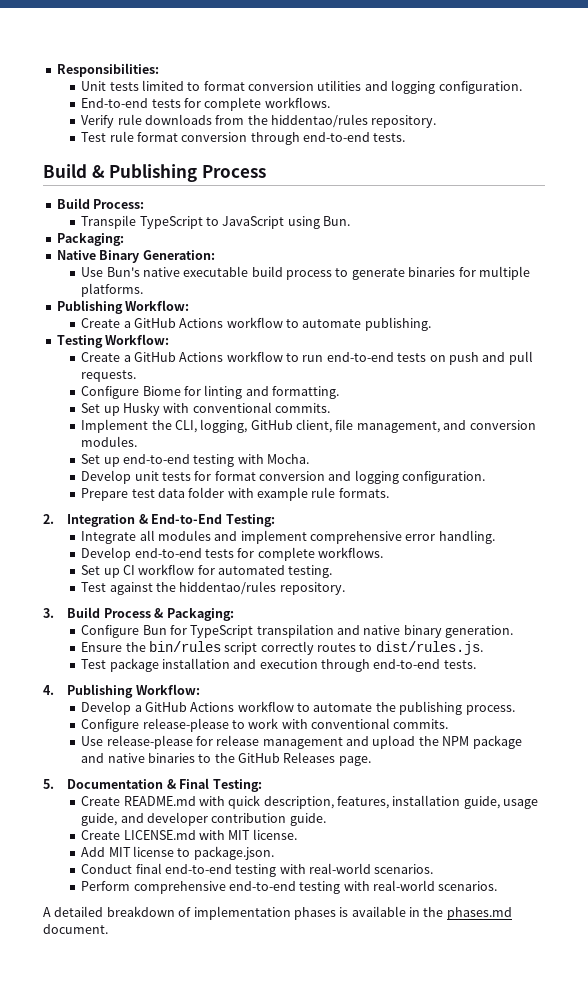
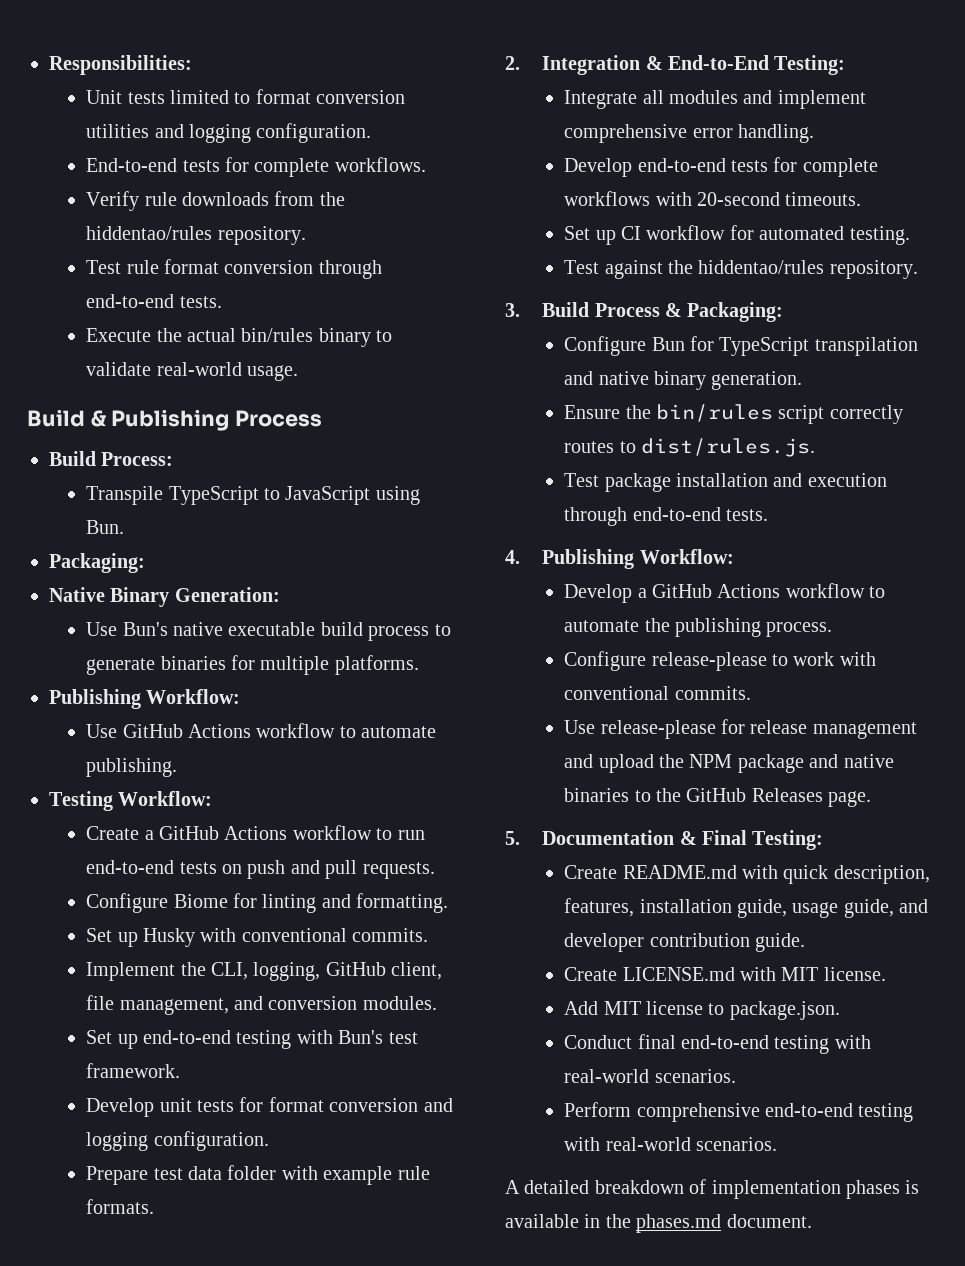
(406, 137) none -> [86,328,393,347] [86,362,298,381] // Execute the actual bin/rules binary to validate real-world usage.
[81,318,131,328] Create a -> [86,724,118,738] Use
[267,454,310,464] Mocha. -> [338,1030,418,1044] [86,1063,181,1078] Bun's test framework.
[318,547,384,558] workflows. -> [564,191,862,206] workflows with 20-second timeouts.

